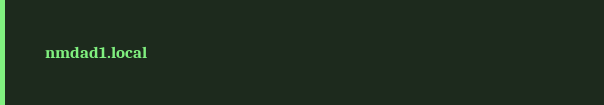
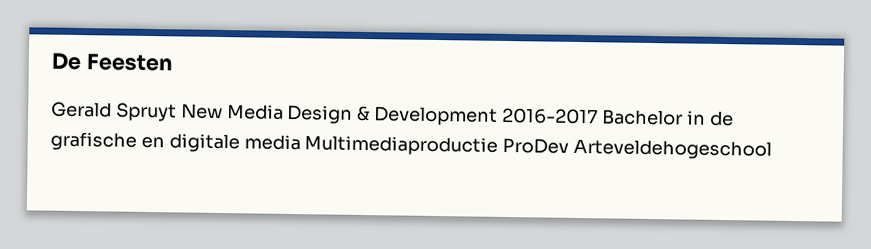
[45,46,147,58] nmdad1.local -> [51,52,173,72] [51,101,734,127] [50,131,773,160] De Feesten // Gerald Spruyt New Media Design & Development 2016-2017 Bachelor in de grafische en digitale media Multimediaproductie ProDev Arteveldehogeschool

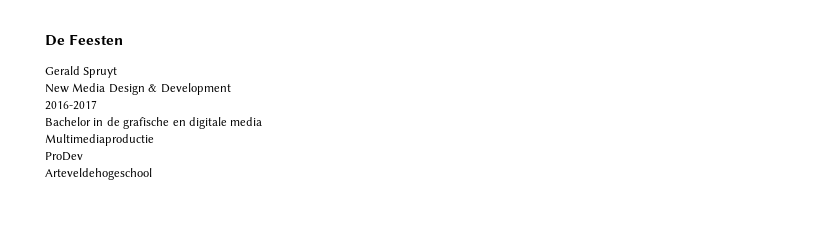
(177, 112) none -> (118, 72) //
(499, 116) none -> (231, 89) //
(599, 116) none -> (97, 105) //
(301, 142) none -> (263, 121) //
(499, 145) none -> (154, 140) //
(570, 145) none -> (83, 156) //

